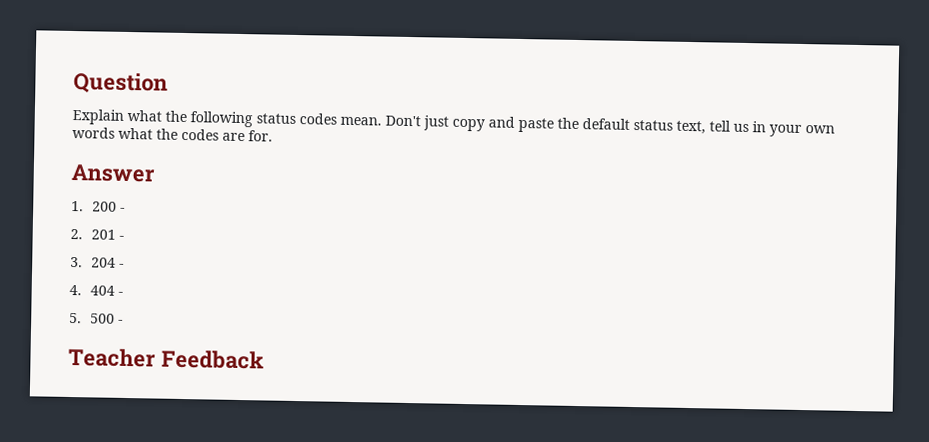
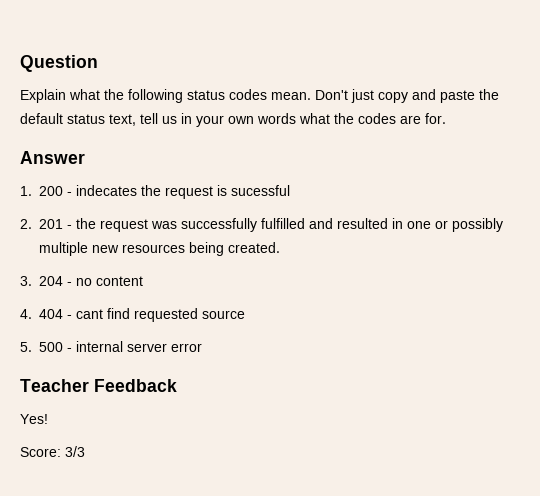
[70,228,124,240] // 2. 201 - -> [76,185,290,199] [20,218,503,232] [39,242,280,256] indecates the request is sucessful // 2. 201 - the request was successfully fulfilled and resulted in one or possibly multiple new resources being created.
(124, 265) none -> [76,276,143,286] no content
(123, 293) none -> [76,308,245,322] cant find requested source
(123, 321) none -> [76,341,202,352] internal server error
(264, 359) none -> [20,414,48,424] [20,446,85,457] // Yes! // Score: 3/3

